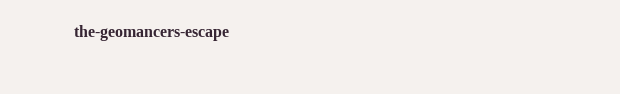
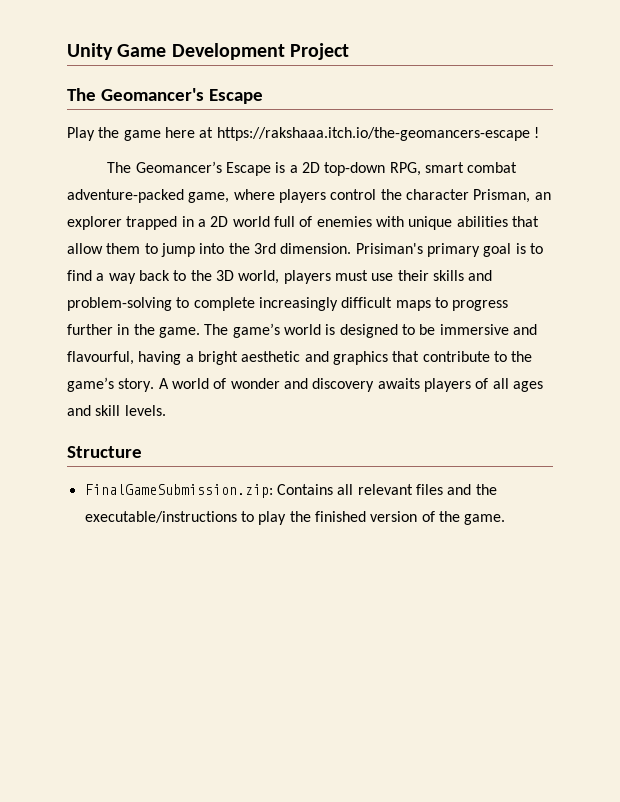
[74,25,229,41] the-geomancers-escape -> [67,43,350,60] [67,88,263,104] [67,127,539,141] [107,161,518,176] [67,189,551,203] [67,216,539,230] [67,243,543,257] [67,270,493,284] [67,297,509,311] [67,323,537,338] [67,351,533,365] [67,377,543,392] [67,405,166,416] [67,446,142,458] [84,484,497,498] [84,511,506,525] Unity Game Development Project // The Geomancer's Escape // Play the game here at https://rakshaaa.itch.io/the-geomancers-escape ! // The Geomancer’s Escape is a 2D top-down RPG, smart combat adventure-packed game, where players control the character Prisman, an explorer trapped in a 2D world full of enemies with unique abilities that allow them to jump into the 3rd dimension. Prisiman's primary goal is to find a way back to the 3D world, players must use their skills and problem-solving to complete increasingly difficult maps to progress further in the game. The game’s world is designed to be immersive and flavourful, having a bright aesthetic and graphics that contribute to the game’s story. A world of wonder and discovery awaits players of all ages and skill levels. // Structure // FinalGameSubmission.zip: Contains all relevant files and the executable/instructions to play the finished version of the game.

